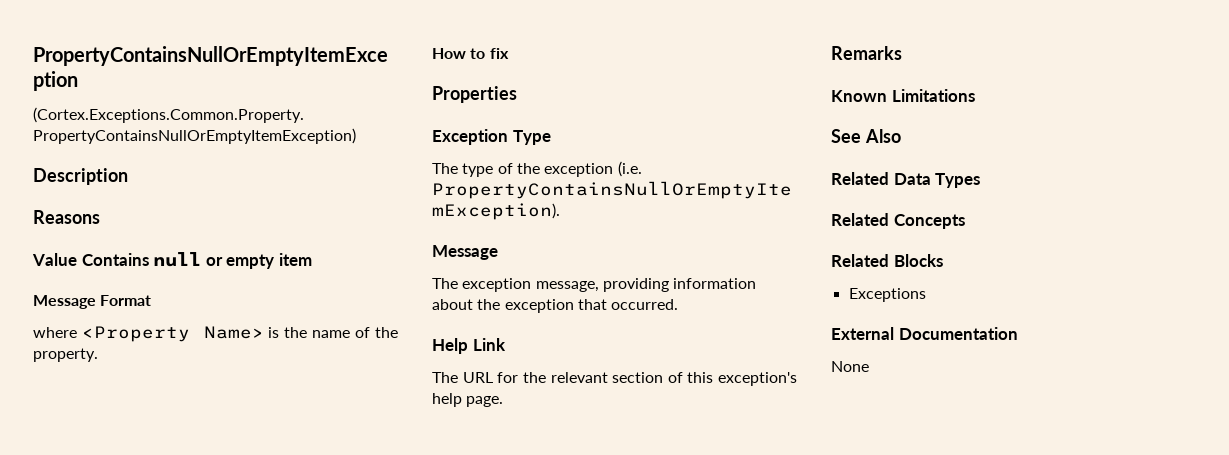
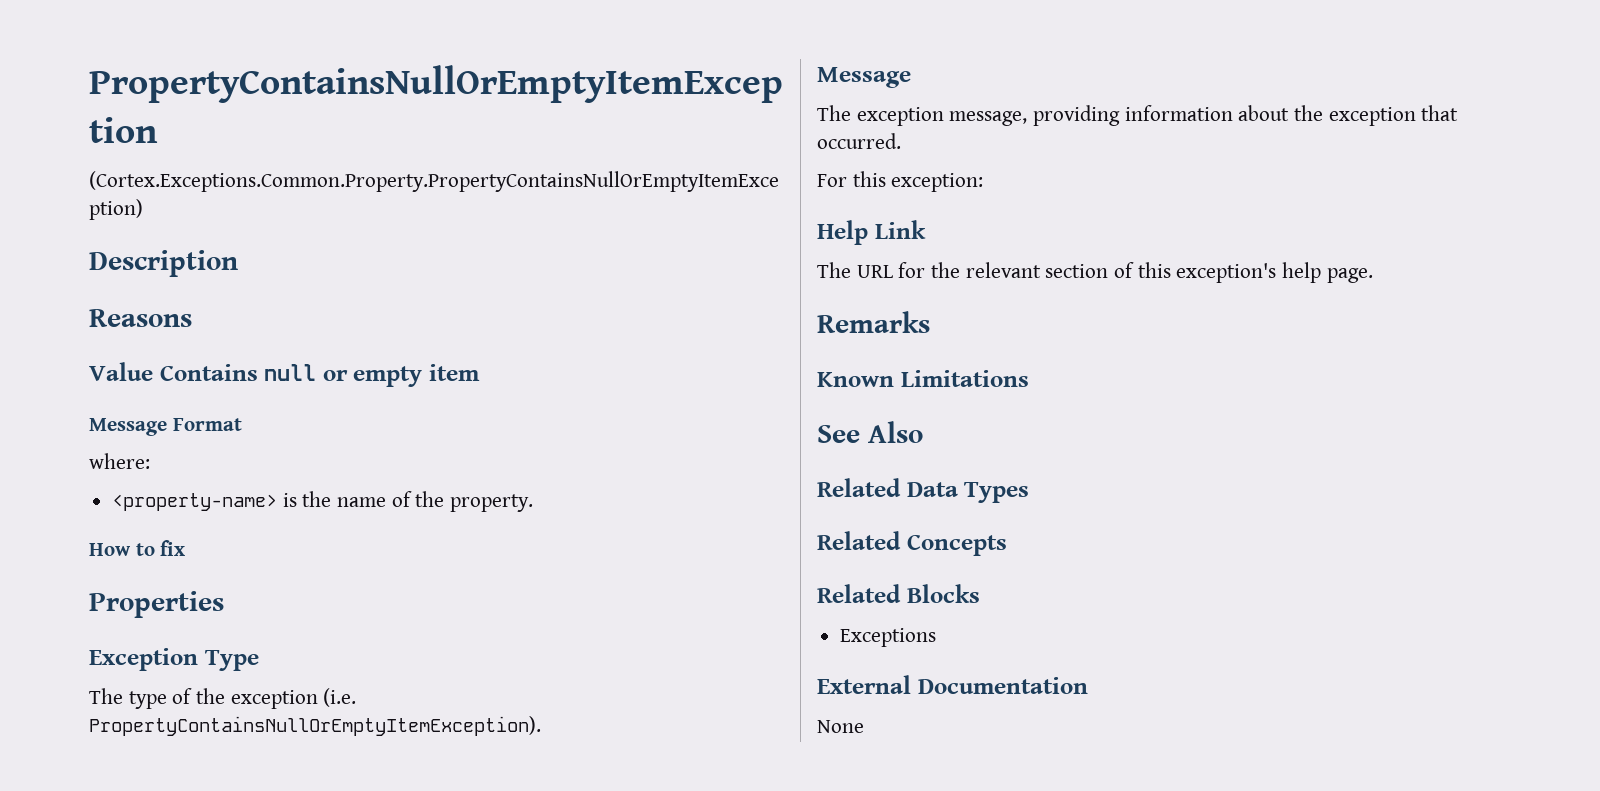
[33,326,264,342] where <Property Name> -> [89,453,150,469] [112,493,278,511] where: // <property-name>
(679, 304) none -> [817,171,984,192] // For this exception:

